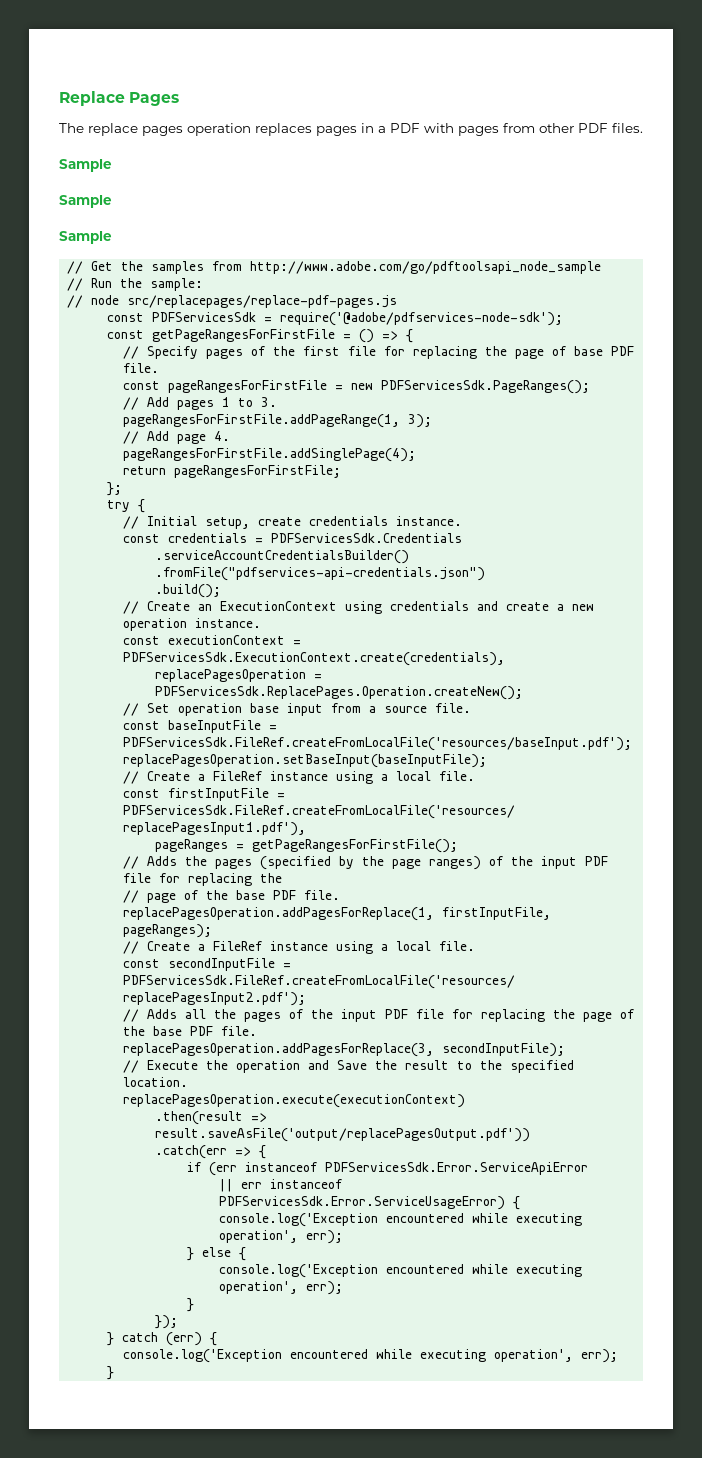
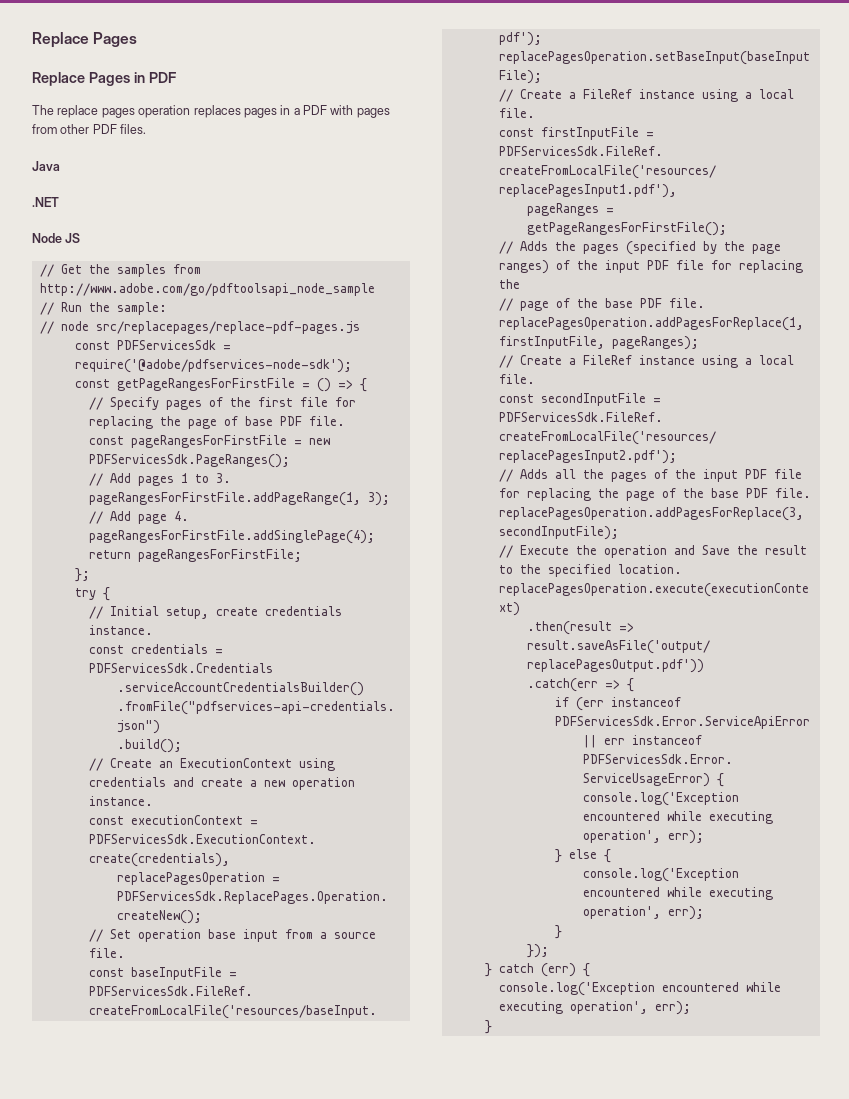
[59,91,180,106] Replace Pages -> [32,32,138,48] [32,72,176,86] Replace Pages // Replace Pages in PDF
[59,159,112,172] [59,195,112,208] [59,231,112,244] Sample // Sample // Sample -> [32,161,60,171] [32,197,59,207] [32,233,81,243] Java // .NET // Node JS

